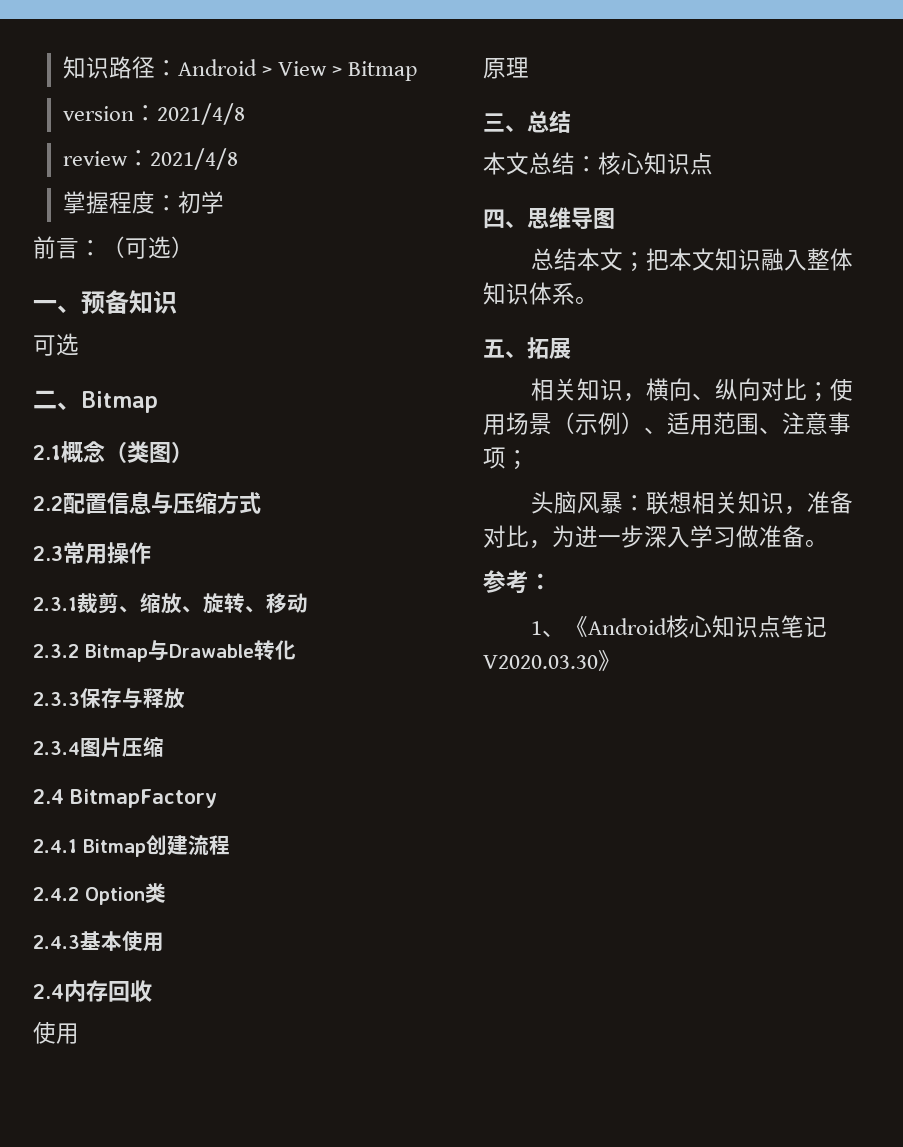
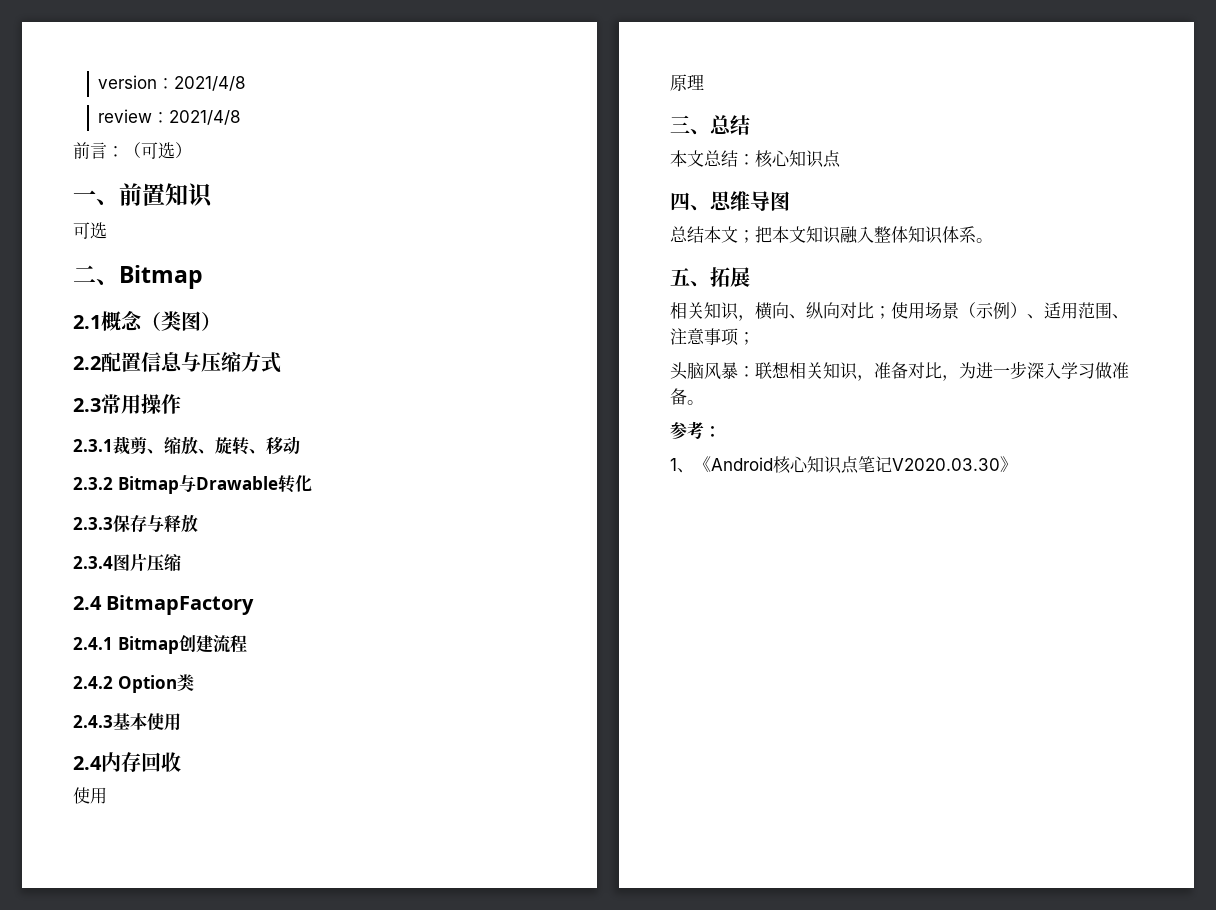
[62,56,418,81] 知识路径：Android > View > Bitmap // -> (98, 82) none
[62,191,224,214] // 掌握程度：初学 -> (242, 117) none
[81,290,129,314] 预备 -> [119,183,165,206] 前置

